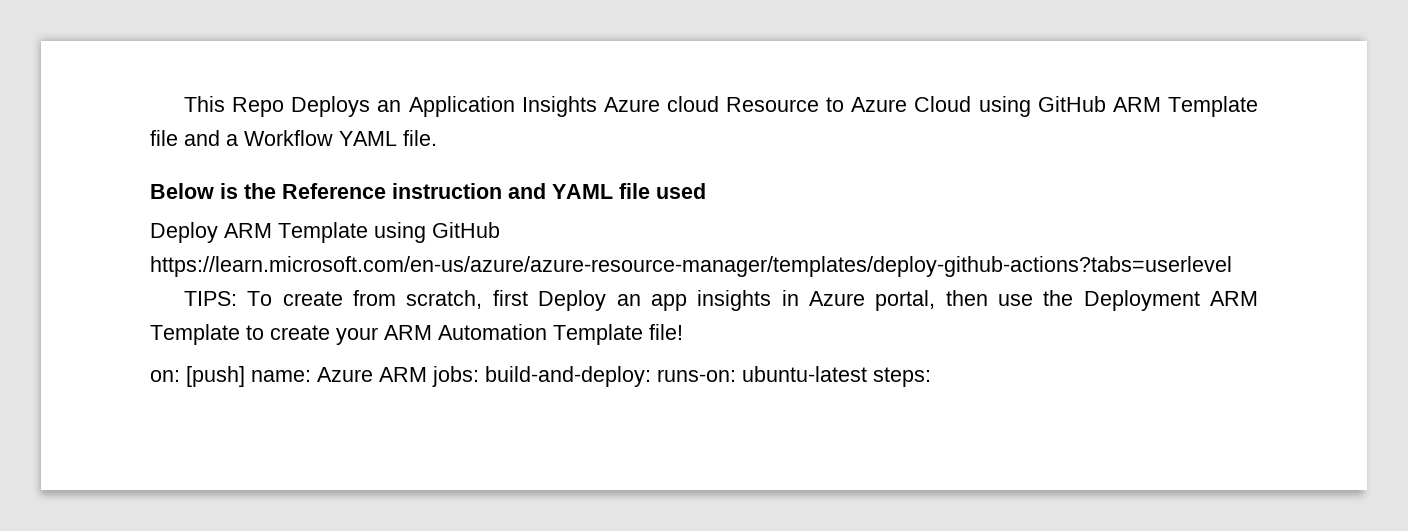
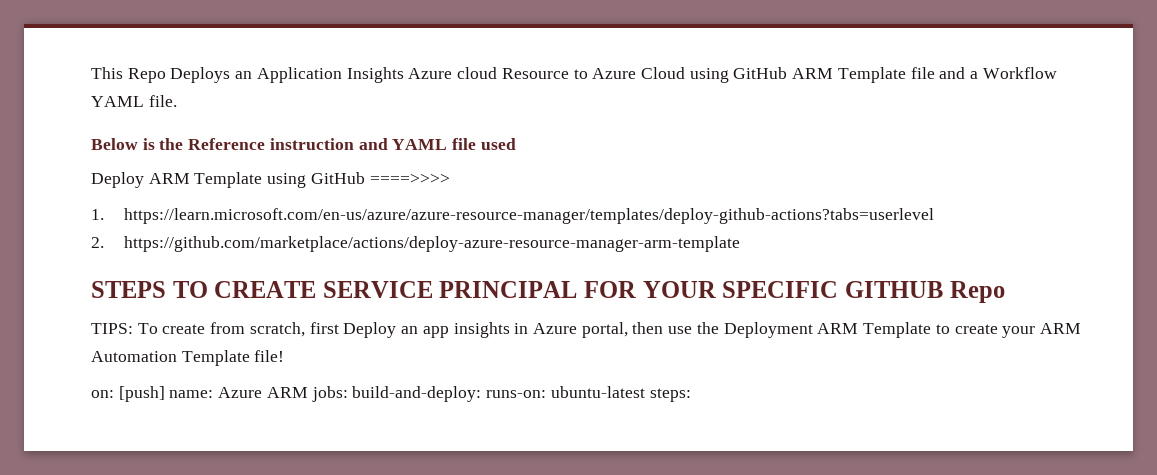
(500, 230) none -> [369,173,450,184] [91,209,104,220] ====>>>> // 1.
(1232, 266) none -> [91,236,740,252] [91,281,1005,303] // 2. https://github.com/marketplace/actions/deploy-azure-resource-manager-arm-template // STEPS TO CREATE SERVICE PRINCIPAL FOR YOUR SPECIFIC GITHUB Repo

